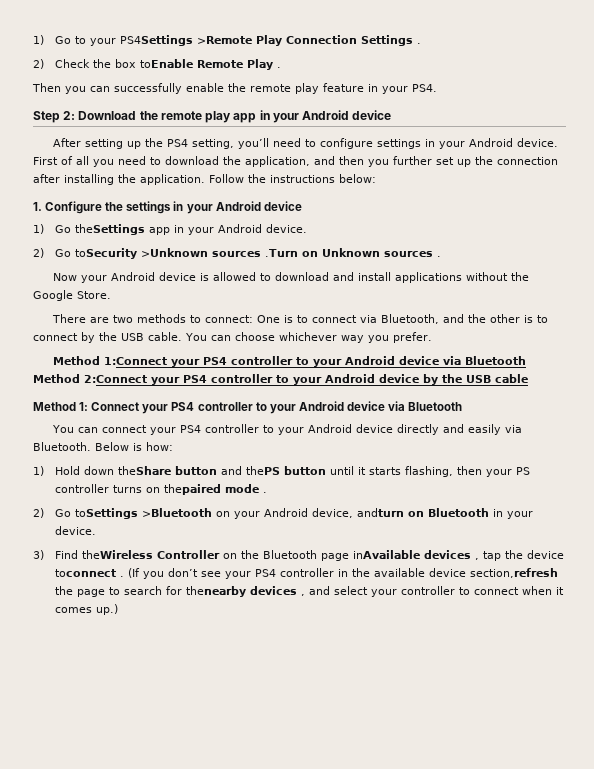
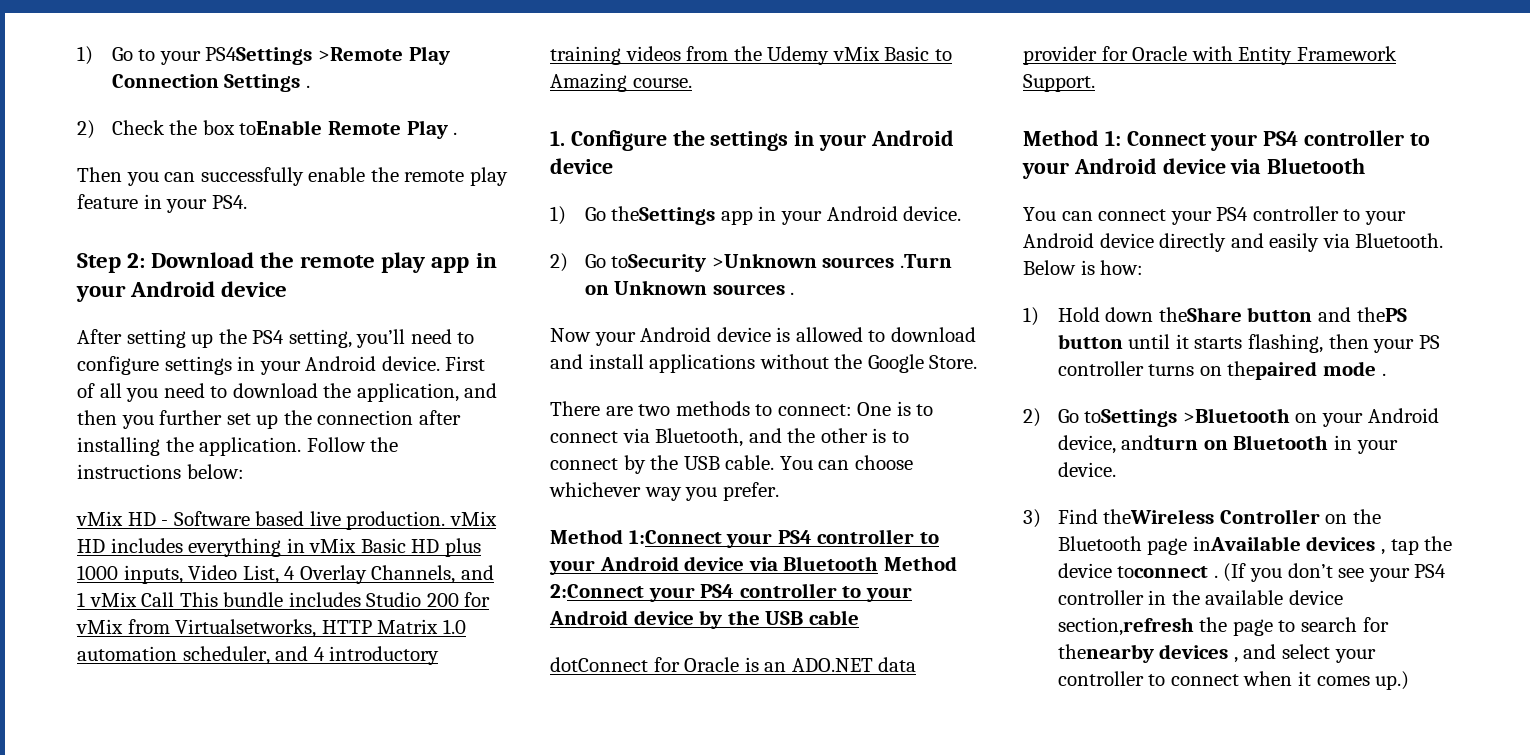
(376, 178) none -> [76,511,497,530] [77,538,481,557] [77,565,494,584] [77,592,491,607] [76,619,466,638] [77,646,440,665] [550,46,952,65] [550,73,692,92] // vMix HD - Software based live production. vMix HD includes everything in vMix Basic HD plus 1000 inputs, Video List, 4 Overlay Channels, and 1 vMix Call This bundle includes Studio 200 for vMix from Virtualsetworks, HTTP Matrix 1.0 automation scheduler, and 4 introductory training videos from the Udemy vMix Basic to Amazing course.
(528, 378) none -> [550,657,917,672] [1023,46,1397,65] [1023,74,1095,92] // dotConnect for Oracle is an ADO.NET data provider for Oracle with Entity Framework Support.

